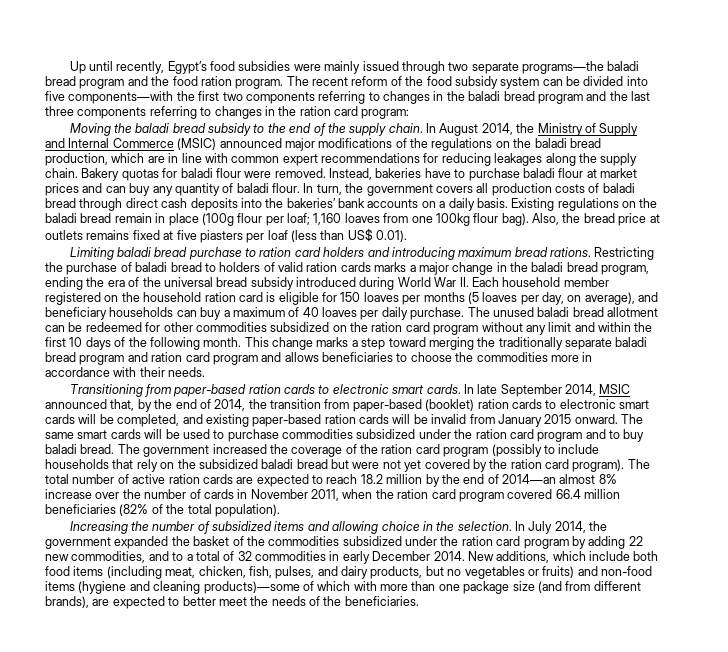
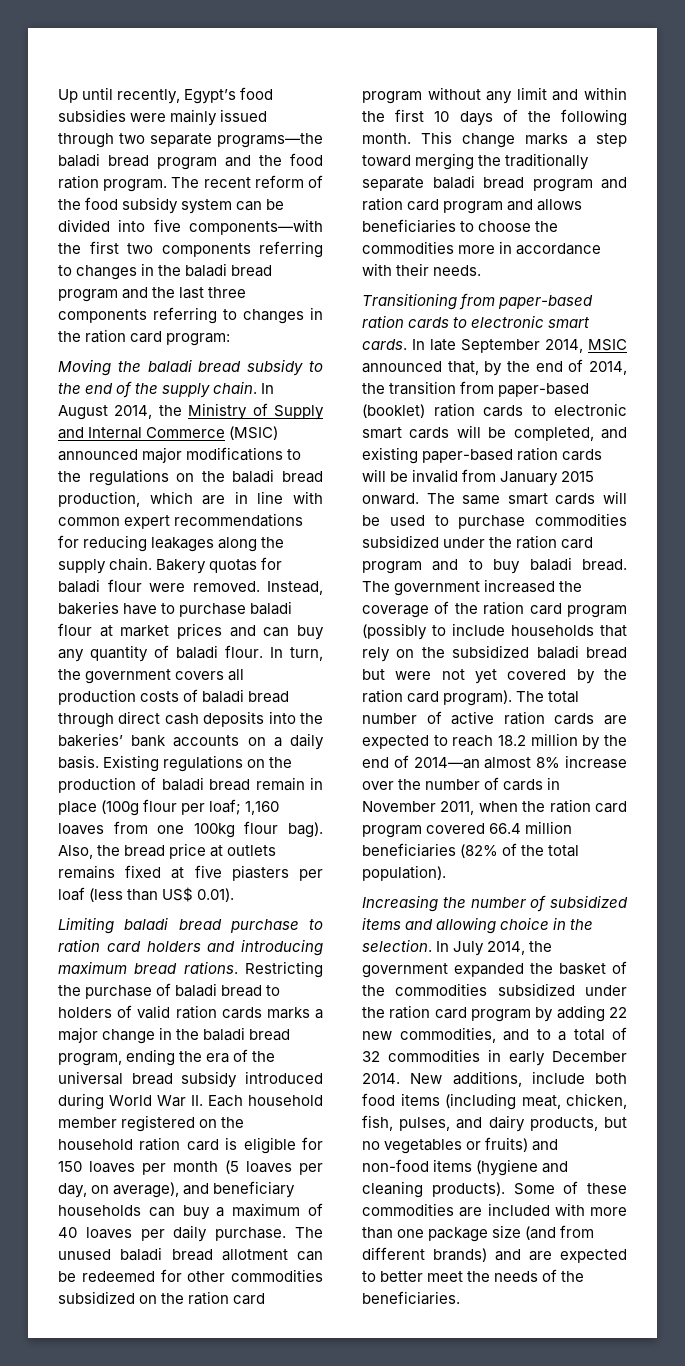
[395,138,407,148] of -> [287,449,302,460] to
(658, 203) none -> [58,777,157,793] production of
[423,292,465,302] months -> [173,1161,218,1172] month
[552,551,586,561] which -> (522, 1079) none
[203,581,351,594] products)—some of which -> [431,1181,627,1197] [362,1203,550,1217] products). Some of these commodities are included
[45,596,89,608] brands), -> [433,1248,521,1262] brands) and

